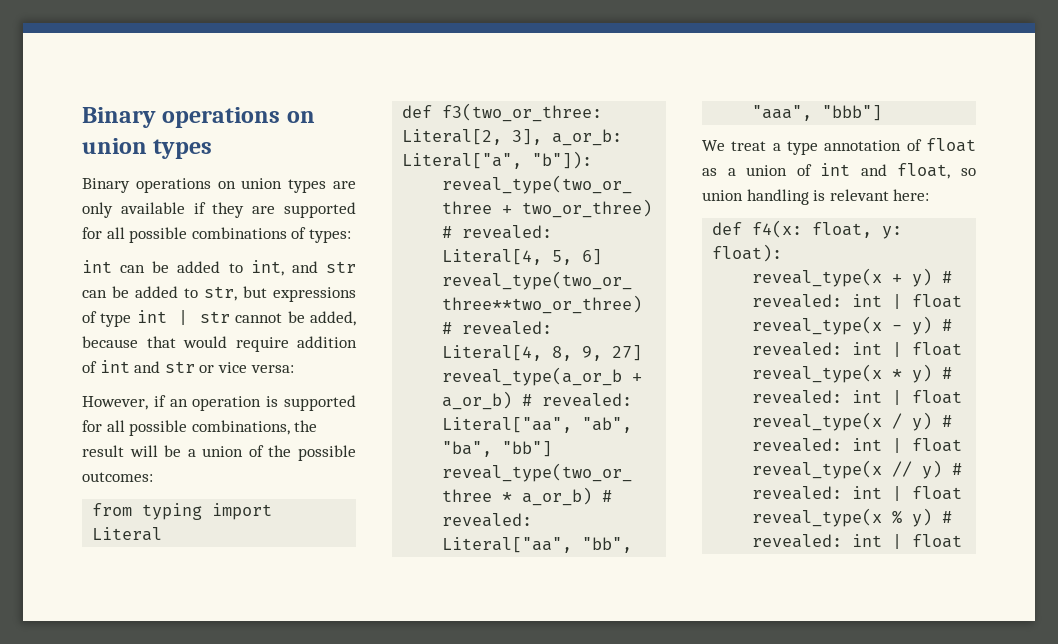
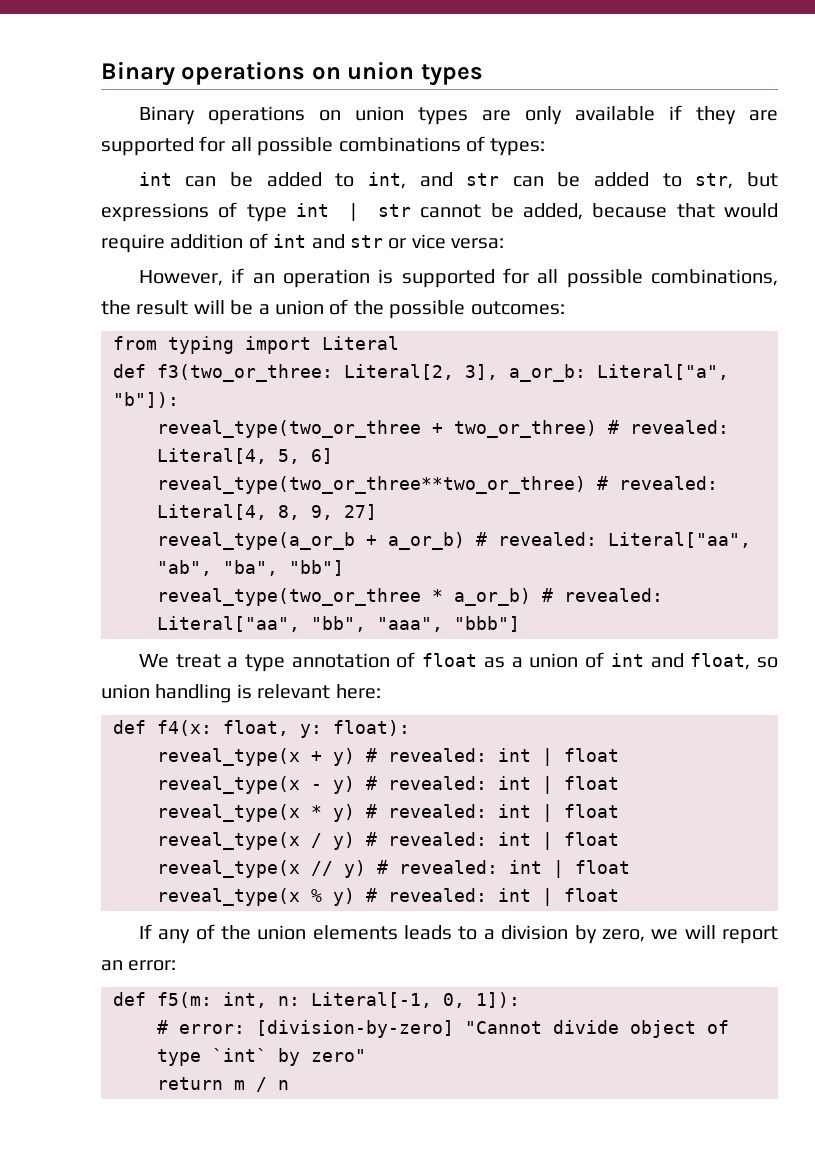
(963, 541) none -> [138,924,778,944] [101,960,177,971] [113,992,520,1008] [157,1020,729,1038] [157,1048,366,1066] [157,1077,289,1092] // If any of the union elements leads to a division by zero, we will report an error: // def f5(m: int, n: Literal[-1, 0, 1]): // # error: [division-by-zero] "Cannot divide object of type `int` by zero" // return m / n

